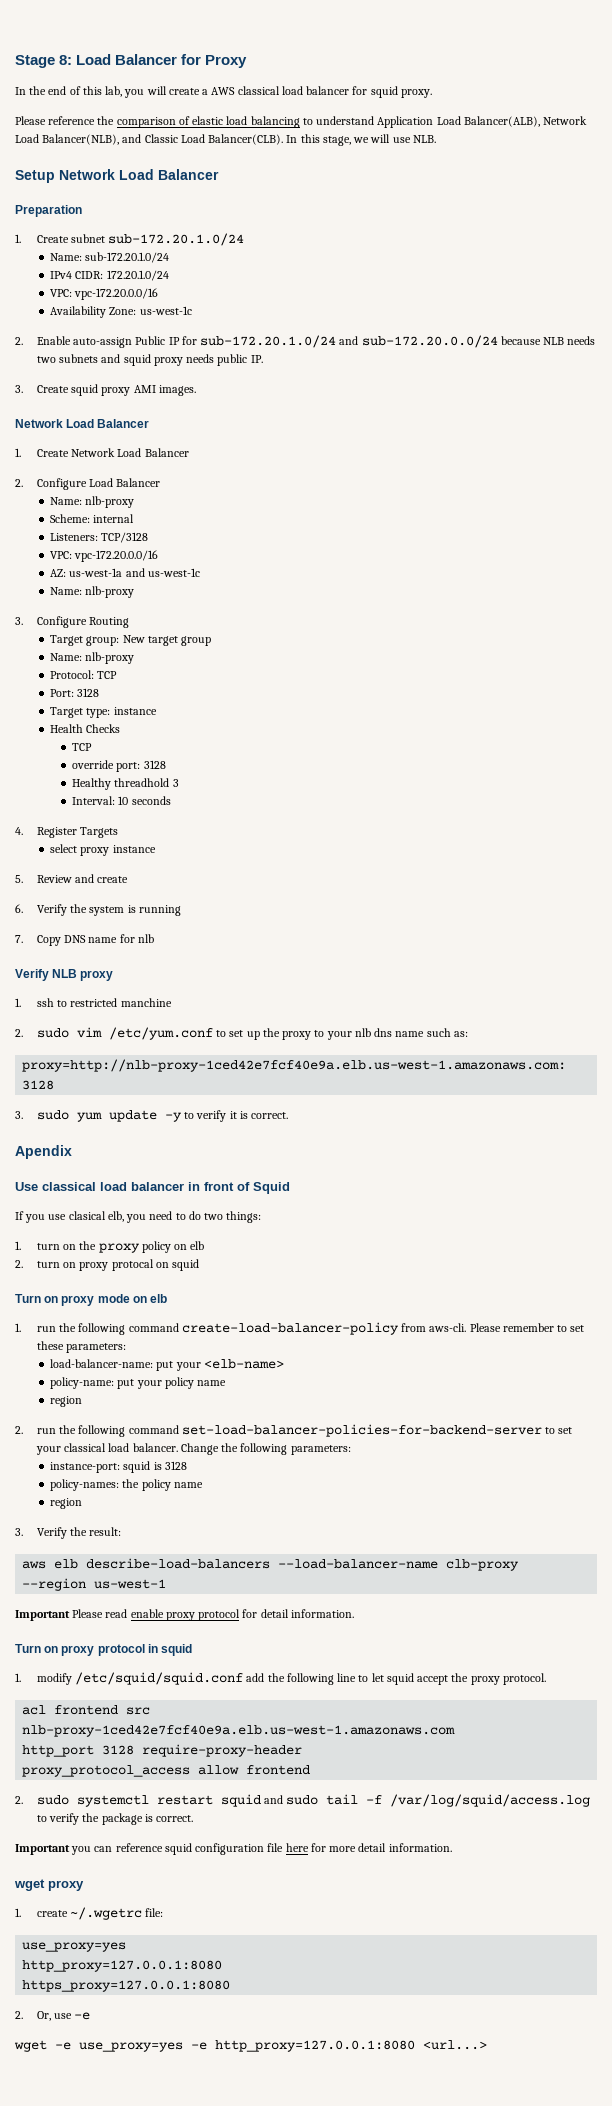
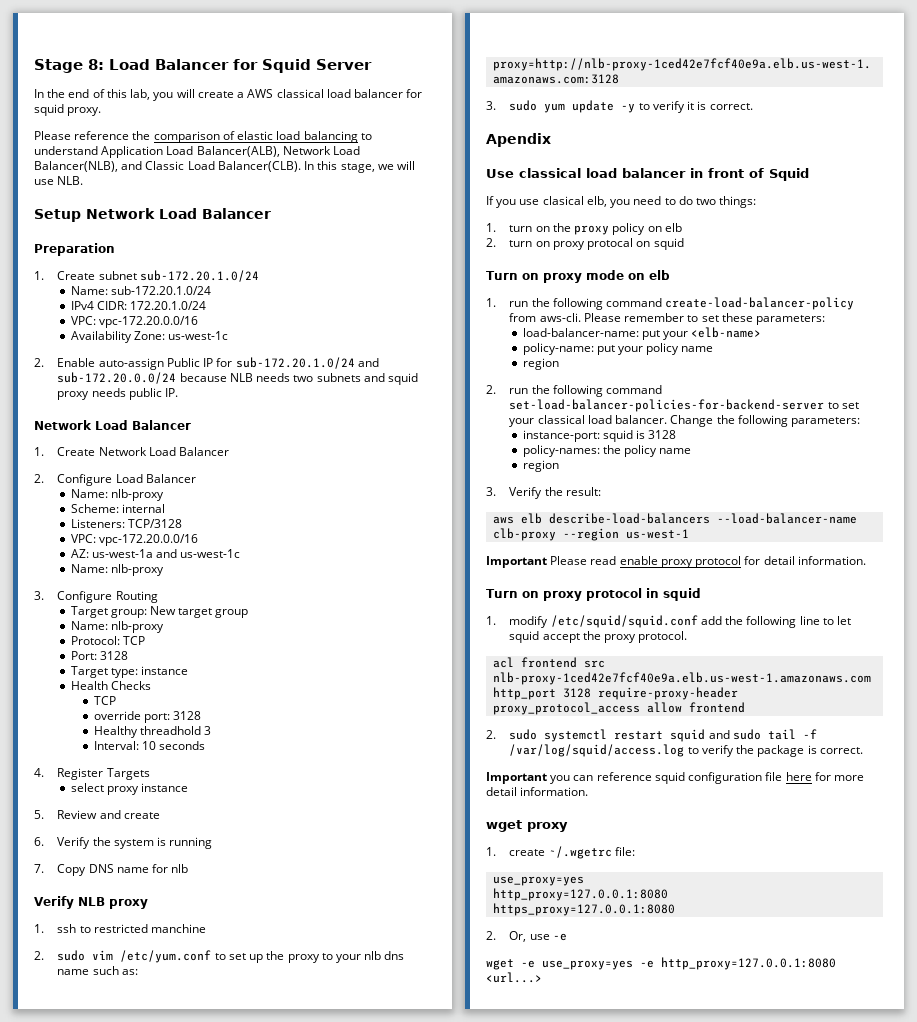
[205,55,248,68] Proxy -> [262,59,372,73] Squid Server
[15,384,196,396] // 3. Create squid proxy AMI images. -> (179, 392) none

